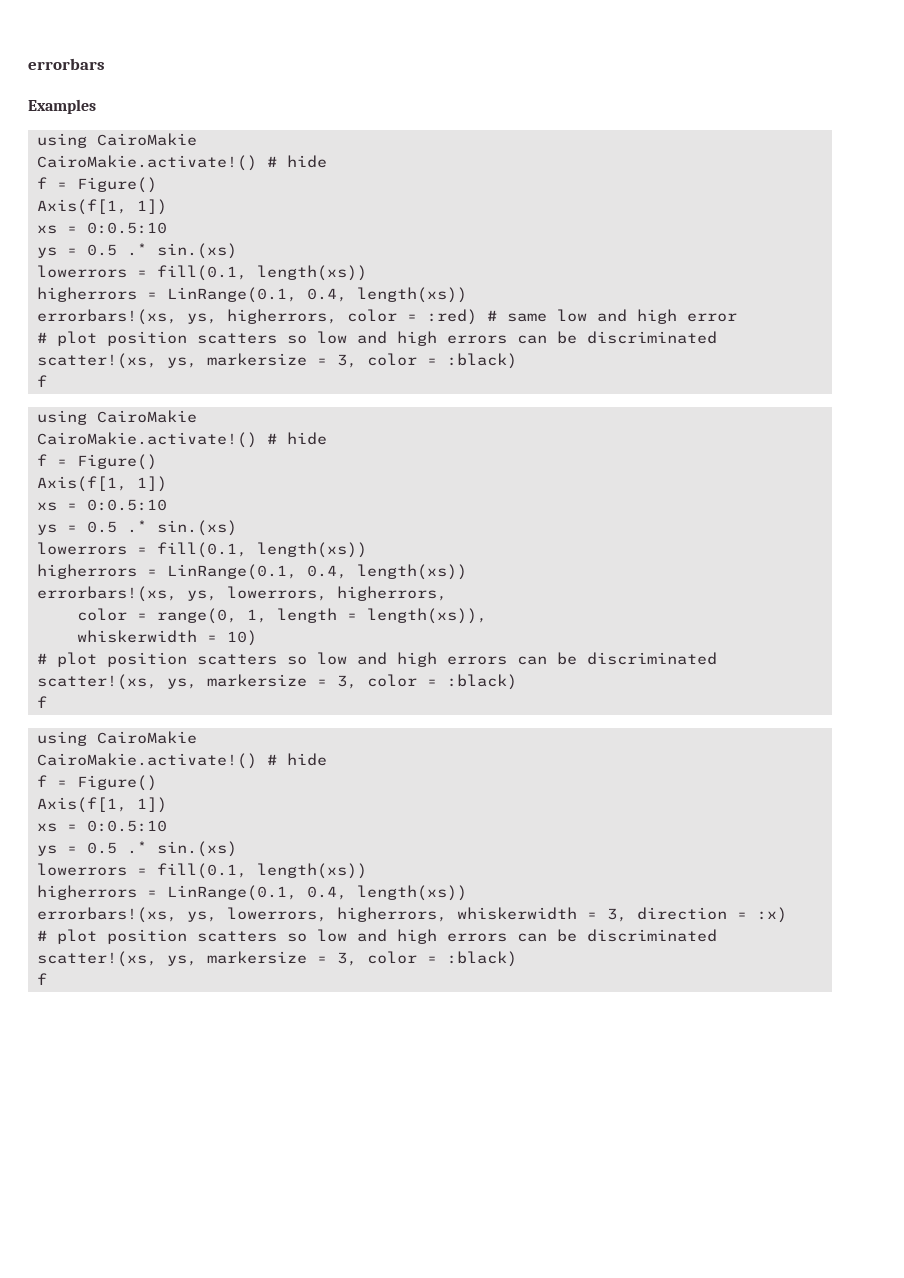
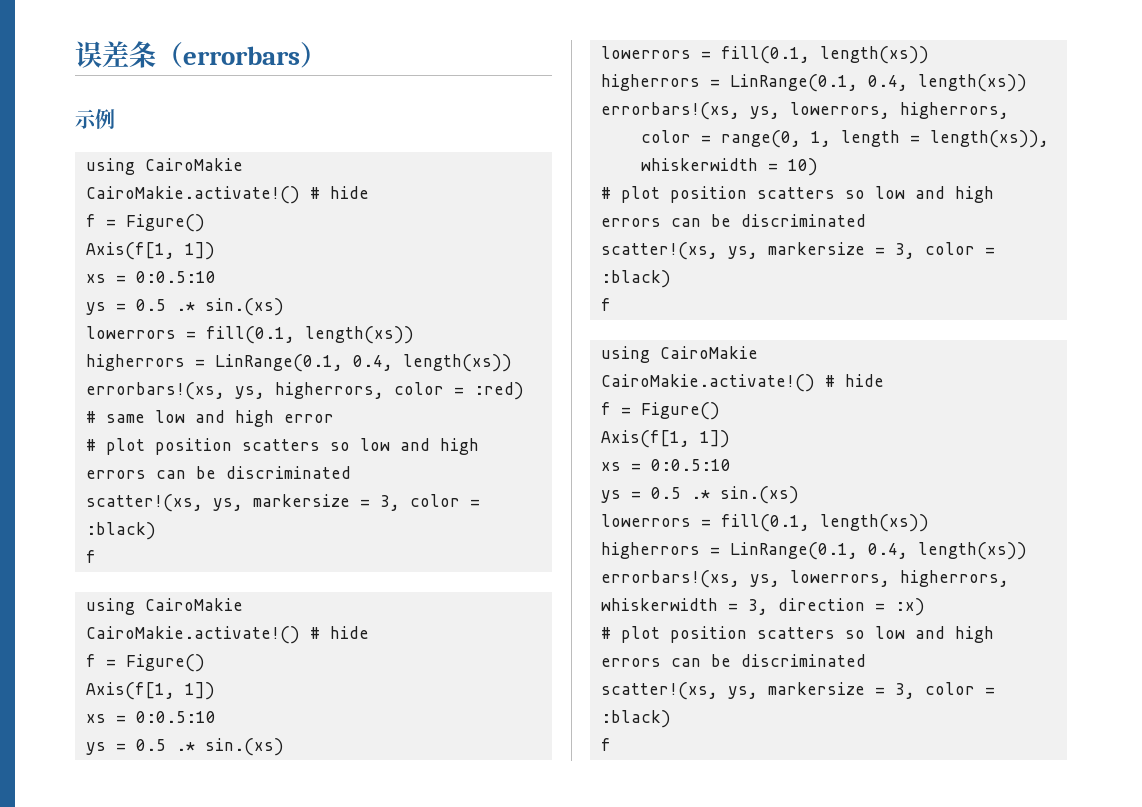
(28, 64) none -> [75,41,183,68] 误差条（
[28,99,96,114] // Examples -> [300,42,327,68] [75,108,115,129] ） // 示例

